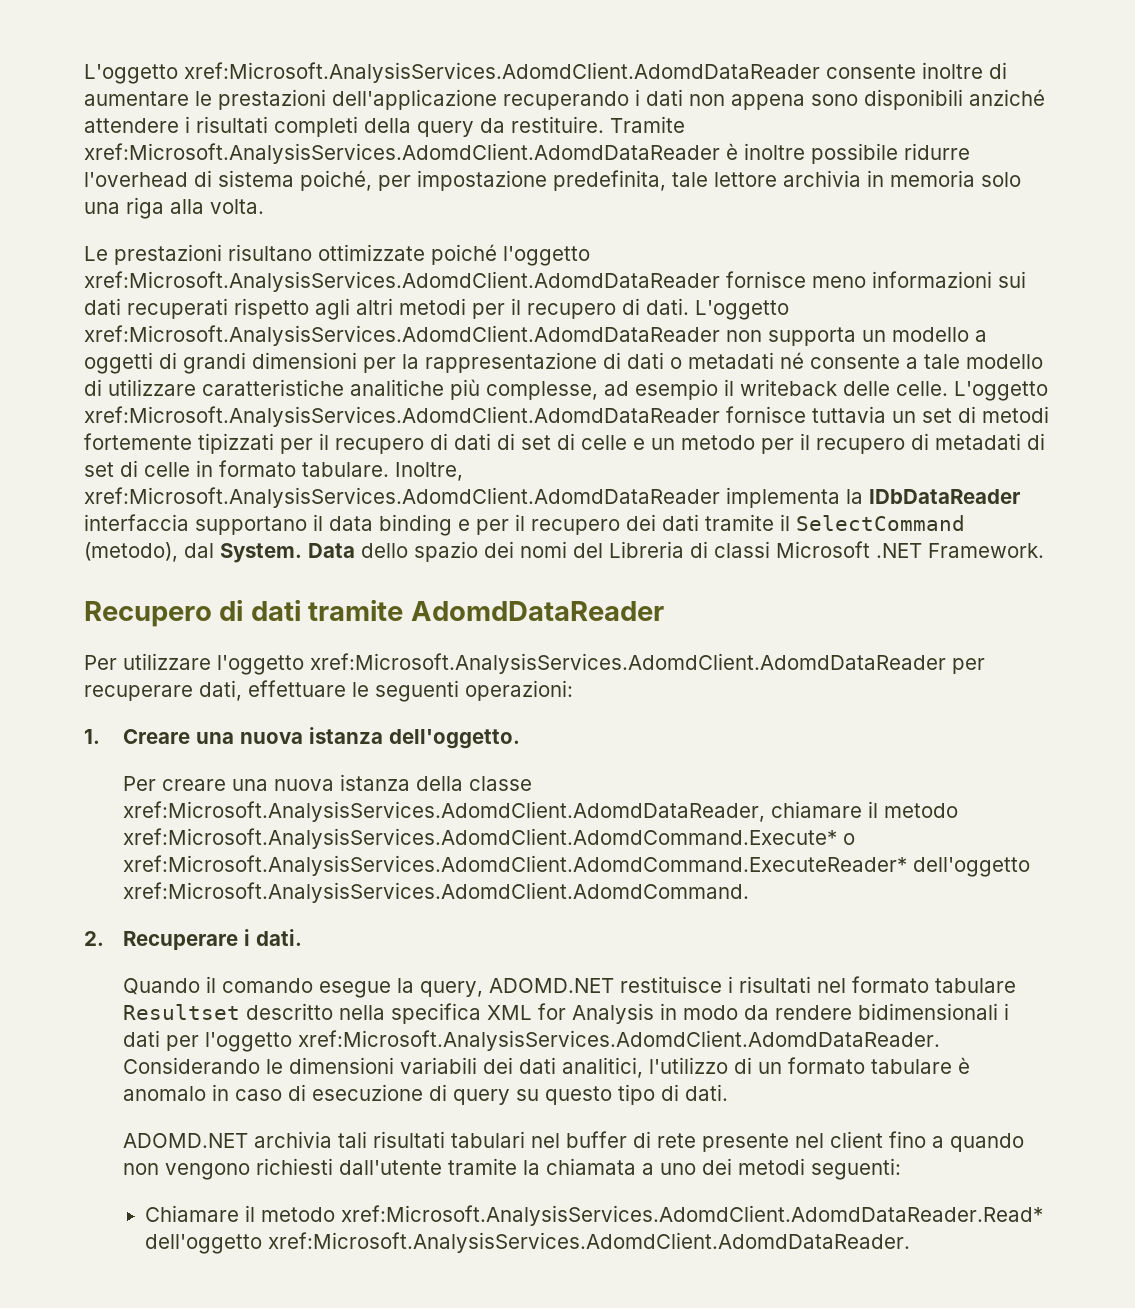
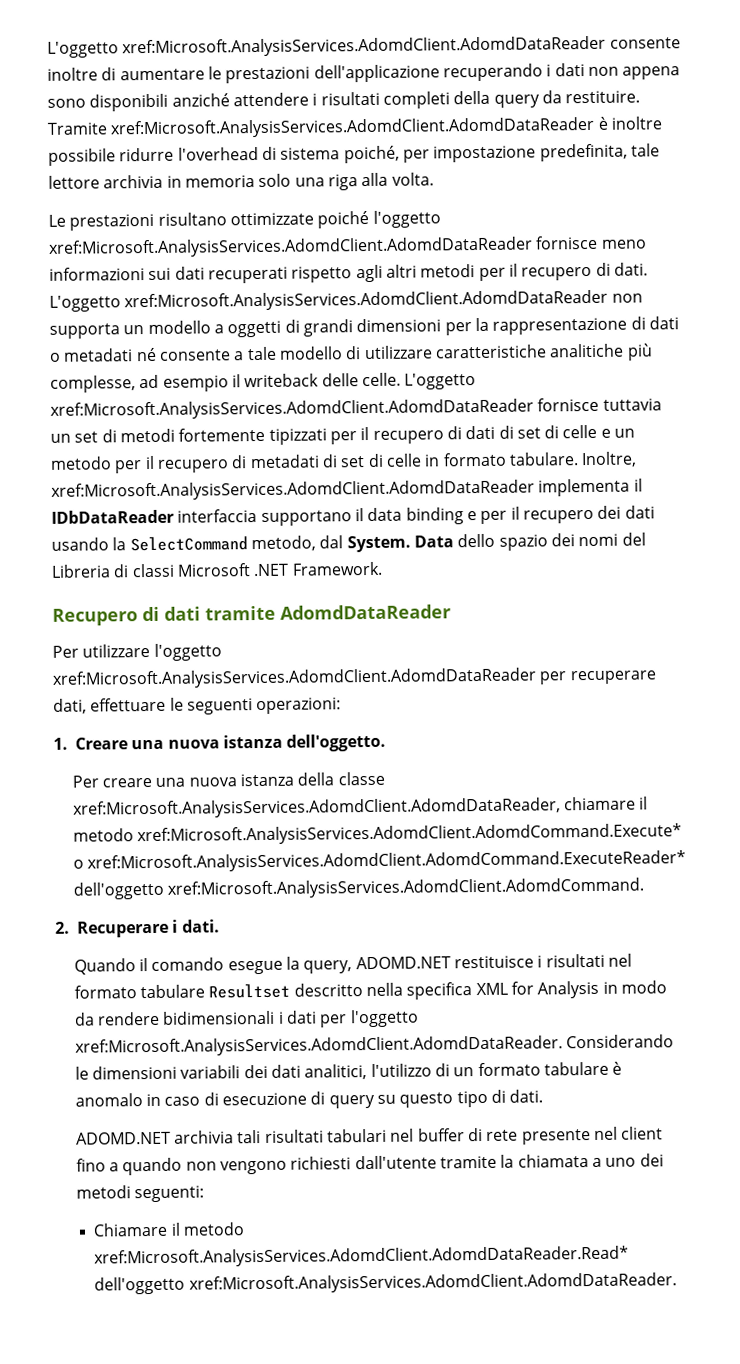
[846,489,863,504] la -> [633,478,643,492] il
[705,514,965,531] [84,542,178,562] tramite il SelectCommand (metodo), -> [51,535,316,552] usando la SelectCommand metodo,

